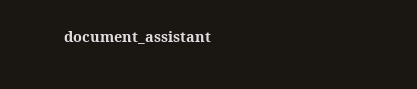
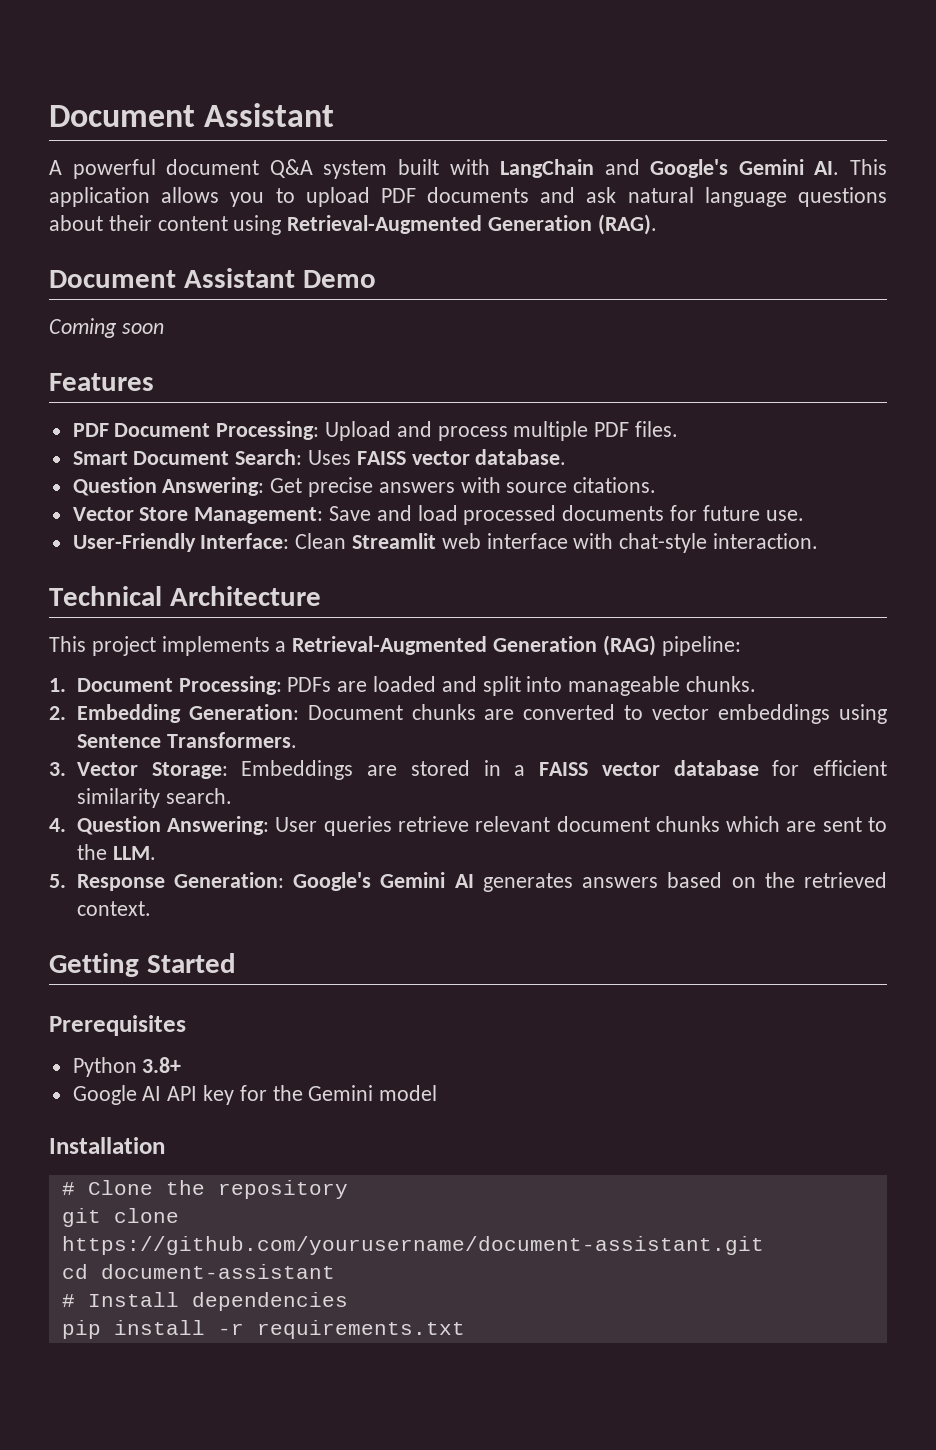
[64,31,211,44] document_assistant -> [49,103,335,127] [49,159,888,179] [49,187,887,207] [49,214,657,235] [49,268,376,288] [49,318,164,338] [49,373,154,391] [72,421,679,441] [72,449,567,465] [72,477,657,497] [72,505,804,525] [72,533,819,553] [49,586,321,606] [49,635,741,656] [49,676,756,696] [49,704,887,724] [76,732,297,748] [49,760,887,780] [76,788,232,808] [49,816,887,836] [76,844,156,860] [49,872,888,892] [76,901,151,916] [49,953,236,977] [49,1015,186,1036] [72,1057,182,1077] [72,1085,438,1105] [49,1137,165,1154] [61,1180,348,1199] [61,1208,179,1227] [61,1236,764,1255] [61,1264,335,1279] [61,1292,348,1311] [61,1320,465,1339] Document Assistant // A powerful document Q&A system built with LangChain and Google's Gemini AI. This application allows you to upload PDF documents and ask natural language questions about their content using Retrieval-Augmented Generation (RAG). // Document Assistant Demo // Coming soon // Features // PDF Document Processing: Upload and process multiple PDF files. // Smart Document Search: Uses FAISS vector database. // Question Answering: Get precise answers with source citations. // Vector Store Management: Save and load processed documents for future use. // User-Friendly Interface: Clean Streamlit web interface with chat-style interaction. // Technical Architecture // This project implements a Retrieval-Augmented Generation (RAG) pipeline: // 1. Document Processing: PDFs are loaded and split into manageable chunks. // 2. Embedding Generation: Document chunks are converted to vector embeddings using Sentence Transformers. // 3. Vector Storage: Embeddings are stored in a FAISS vector database for efficient similarity search. // 4. Question Answering: User queries retrieve relevant document chunks which are sent to the LLM. // 5. Response Generation: Google's Gemini AI generates answers based on the retrieved context. // Getting Started // Prerequisites // Python 3.8+ // Google AI API key for the Gemini model // Installation // # Clone the repository // git clone https://github.com/yourusername/document-assistant.git // cd document-assistant // # Install dependencies // pip install -r requirements.txt

